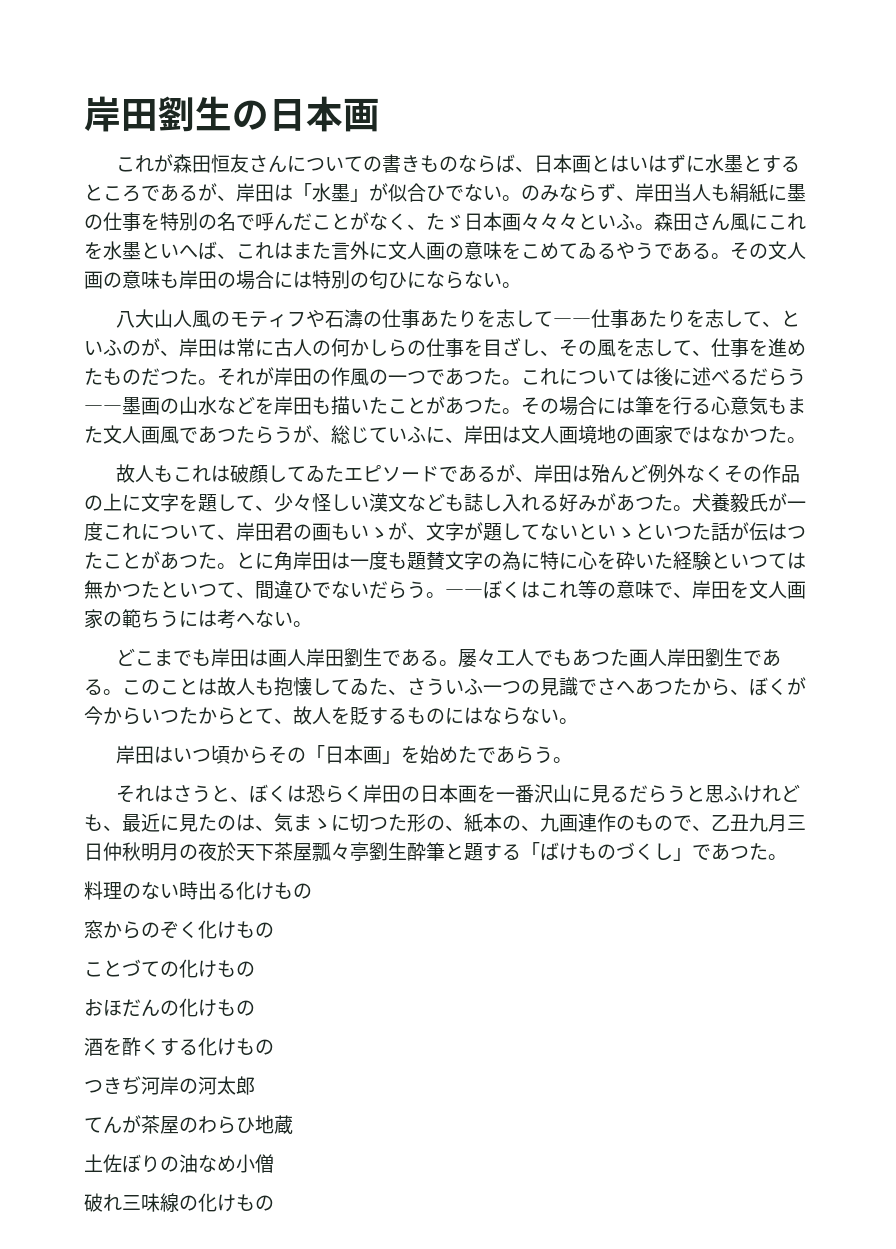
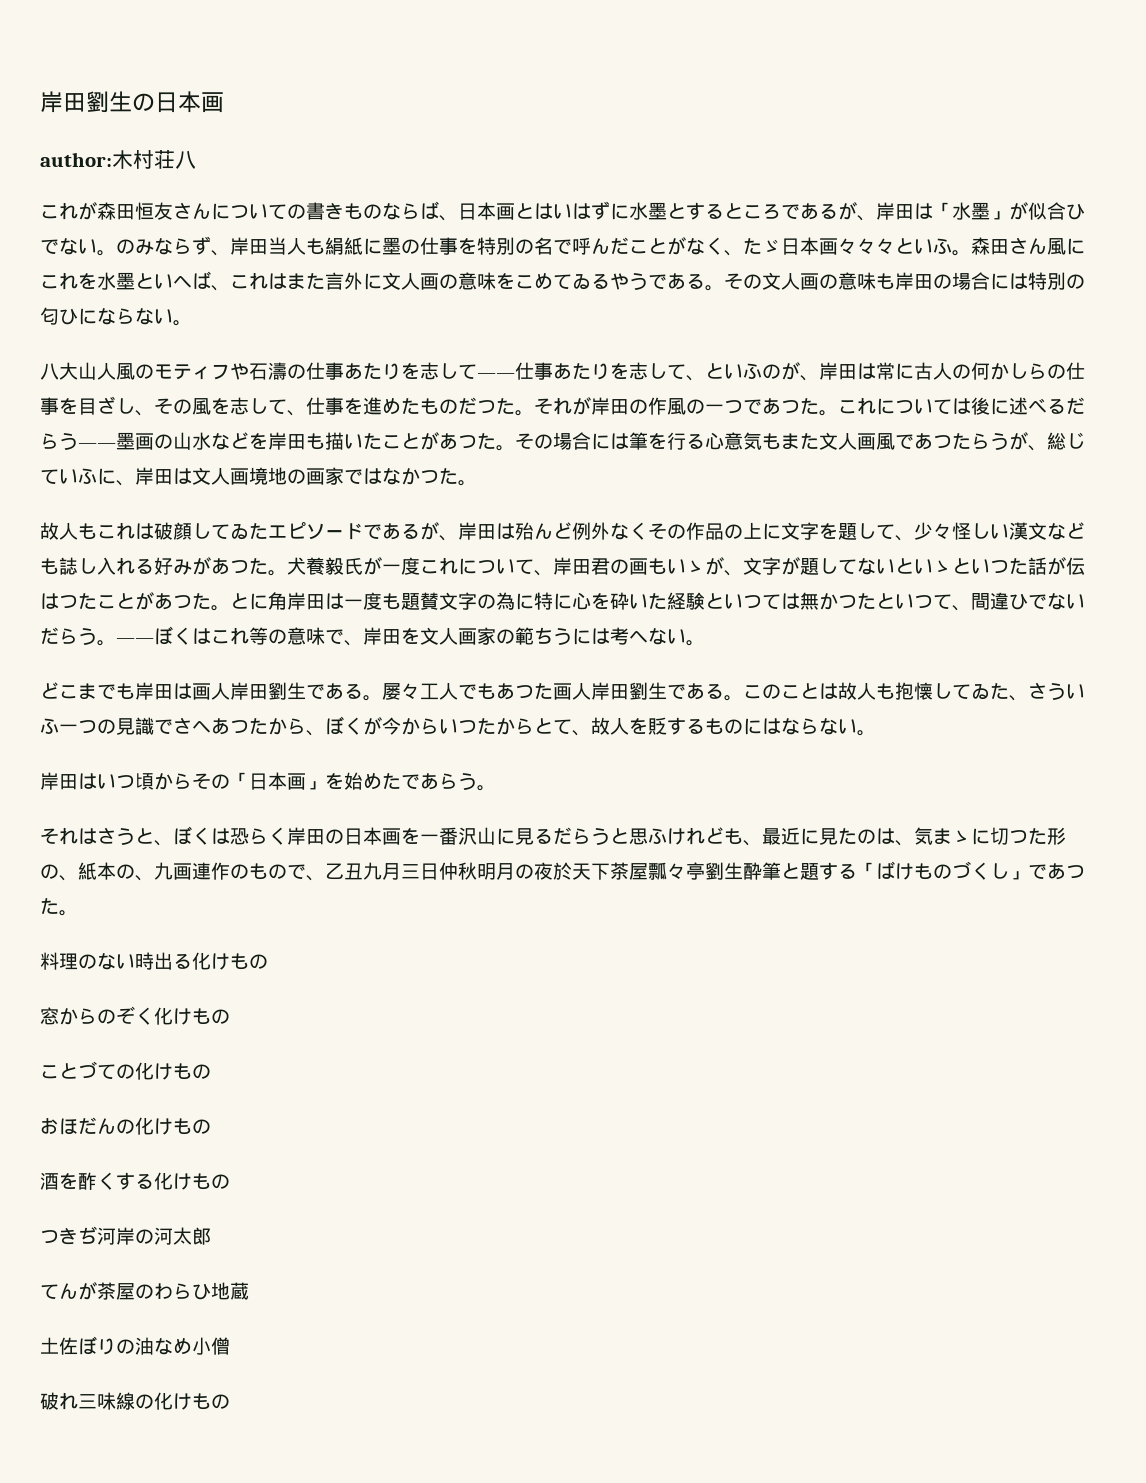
(380, 115) none -> [40,150,196,169] // author:木村荘八

